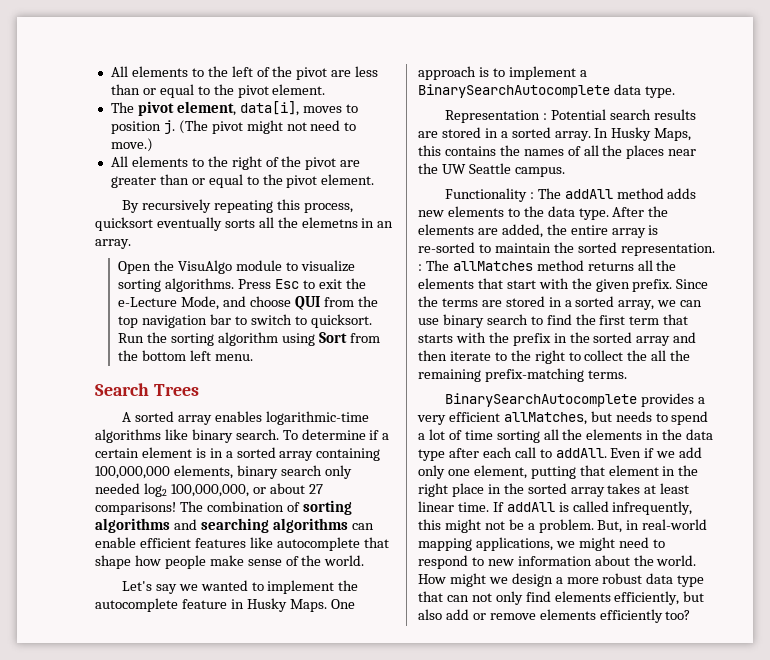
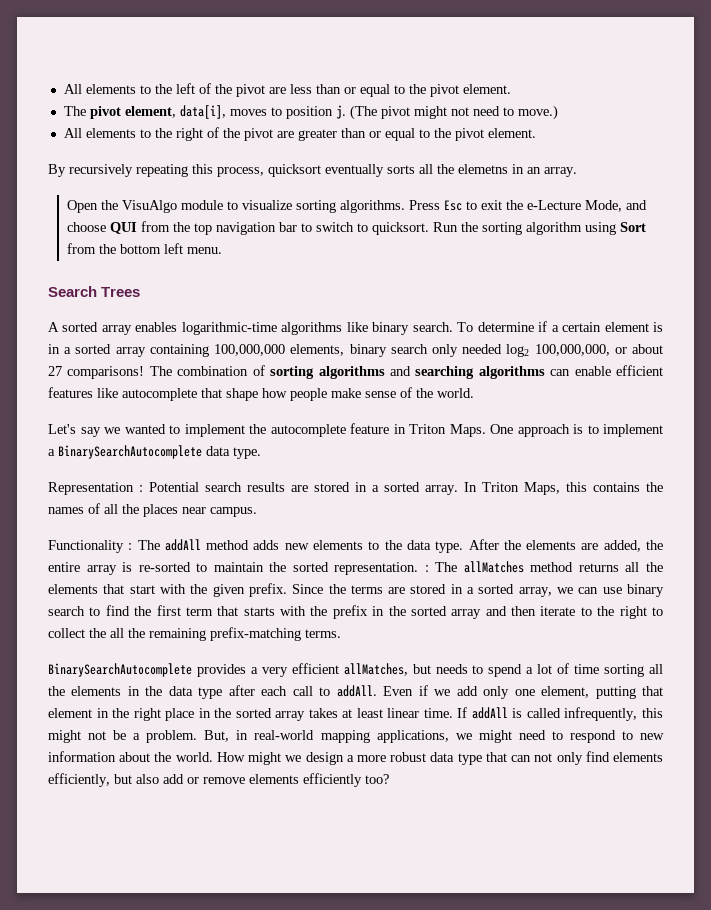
[246,598,287,612] Husky -> [409,424,446,434] Triton
[611,127,652,141] Husky -> [482,482,519,492] Triton
[418,163,511,174] the UW Seattle -> (206, 510) none

